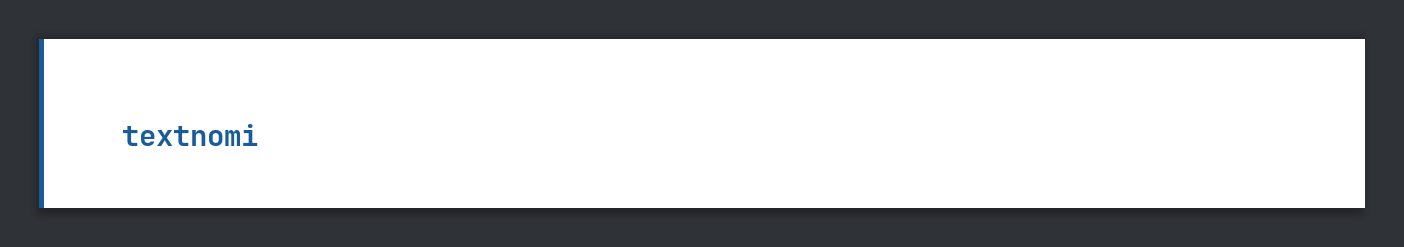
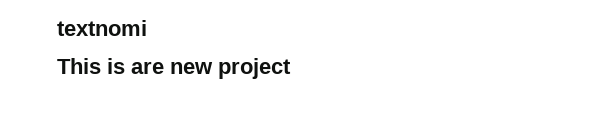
(258, 135) none -> [57,58,291,79] // This is are new project

